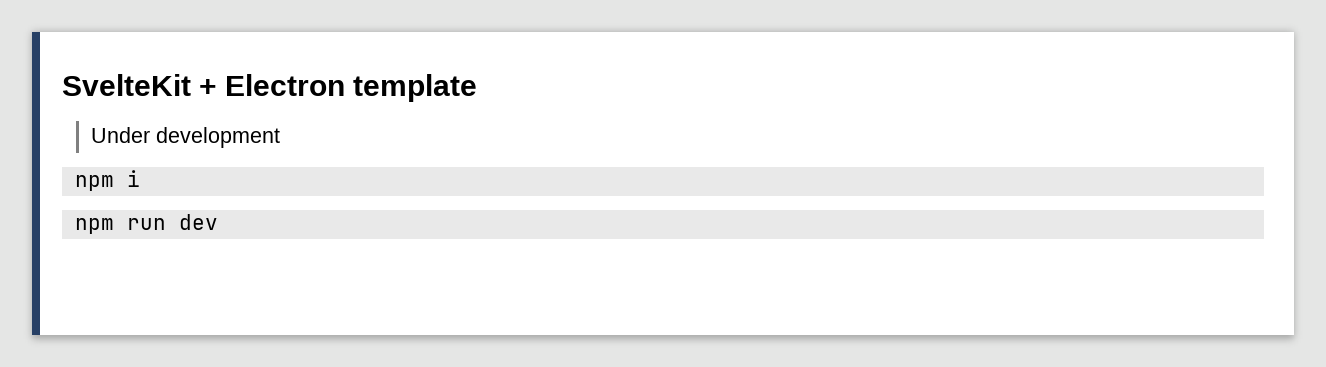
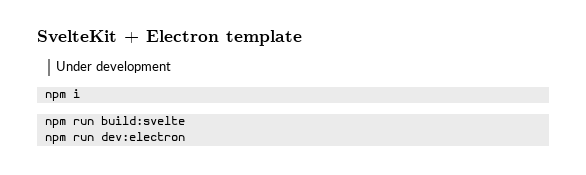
[178,214,218,230] dev -> [100,116,185,125] [44,132,185,144] build:svelte // npm run dev:electron

